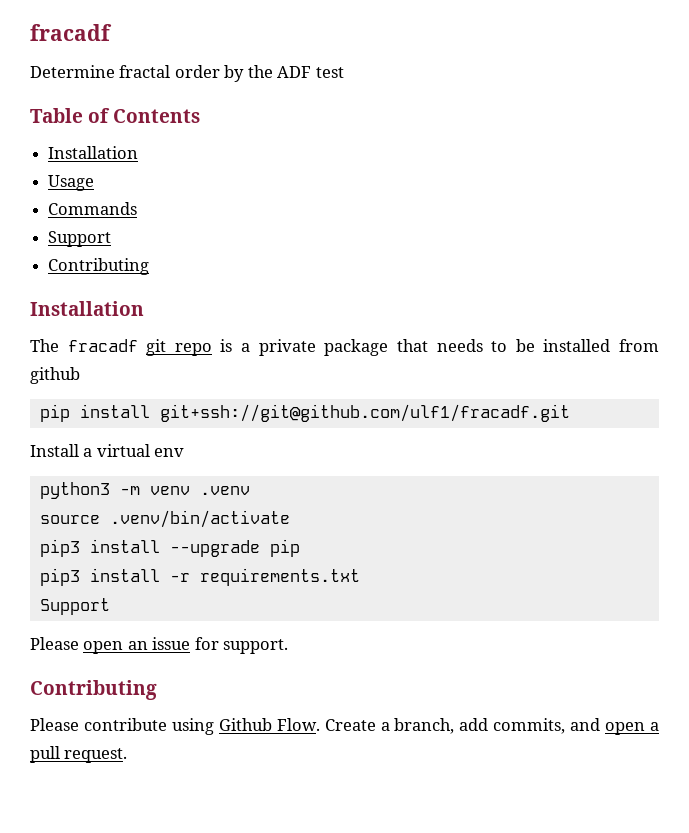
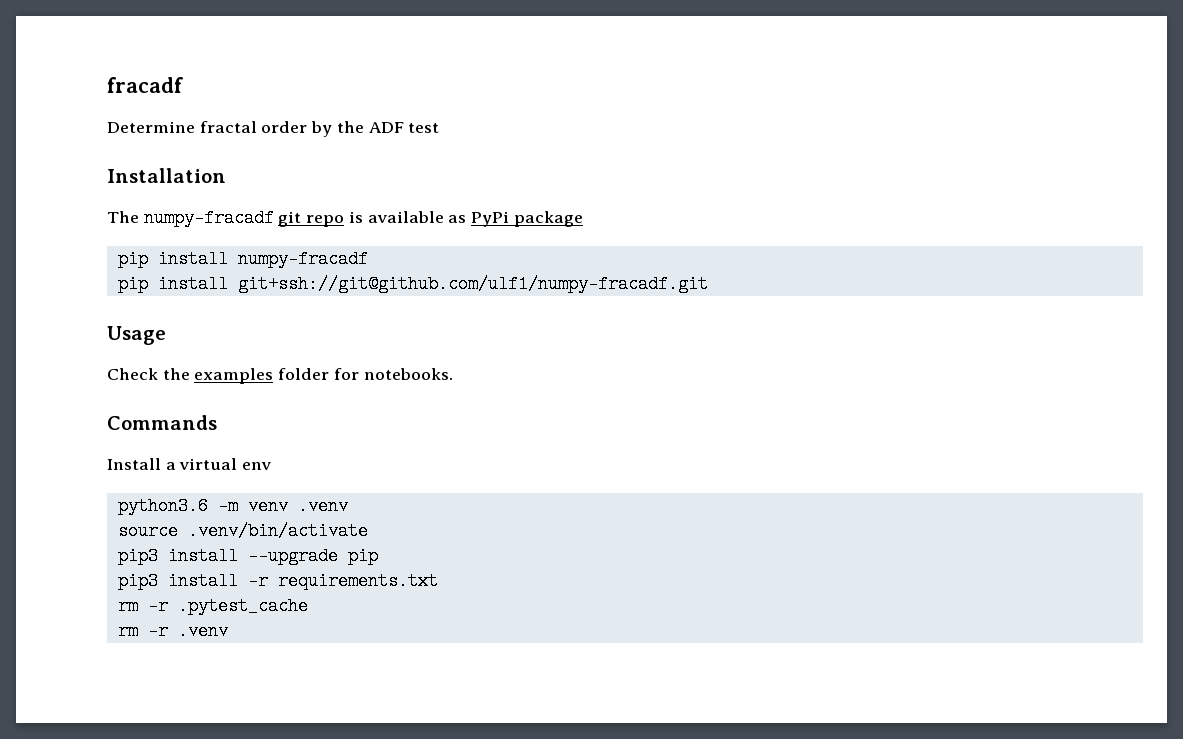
[30,108,201,123] [48,146,139,159] [48,175,95,191] [48,202,138,215] [48,231,112,247] [48,258,150,275] [30,301,144,316] [30,339,660,356] [30,367,80,384] [39,404,570,422] Table of Contents // Installation // Usage // Commands // Support // Contributing // Installation // The fracadf git repo is a private package that needs to be installed from github // pip install git+ssh://git@github.com/ulf1/fracadf.git -> [107,168,226,183] [107,209,583,227] [117,250,368,268] [117,275,708,293] [107,326,166,345] [107,368,453,384] [107,415,217,430] Installation // The numpy-fracadf git repo is available as PyPi package // pip install numpy-fracadf // pip install git+ssh://git@github.com/ulf1/numpy-fracadf.git // Usage // Check the examples folder for notebooks. // Commands
[39,482,110,499] python3 -> [117,497,208,515] python3.6
[39,598,110,615] [30,637,289,654] [30,680,157,700] [30,718,659,735] [30,746,128,763] Support // Please open an issue for support. // Contributing // Please contribute using Github Flow. Create a branch, add commits, and open a pull request. -> [117,597,308,615] [117,622,228,640] rm -r .pytest_cache // rm -r .venv

